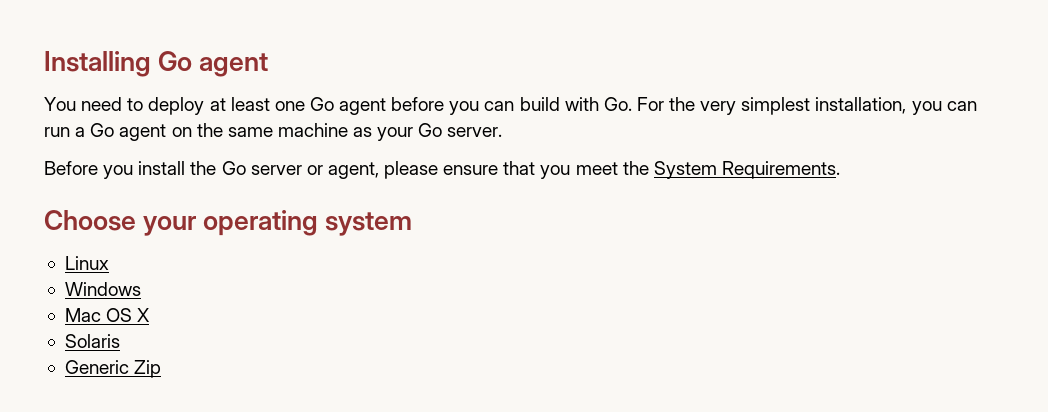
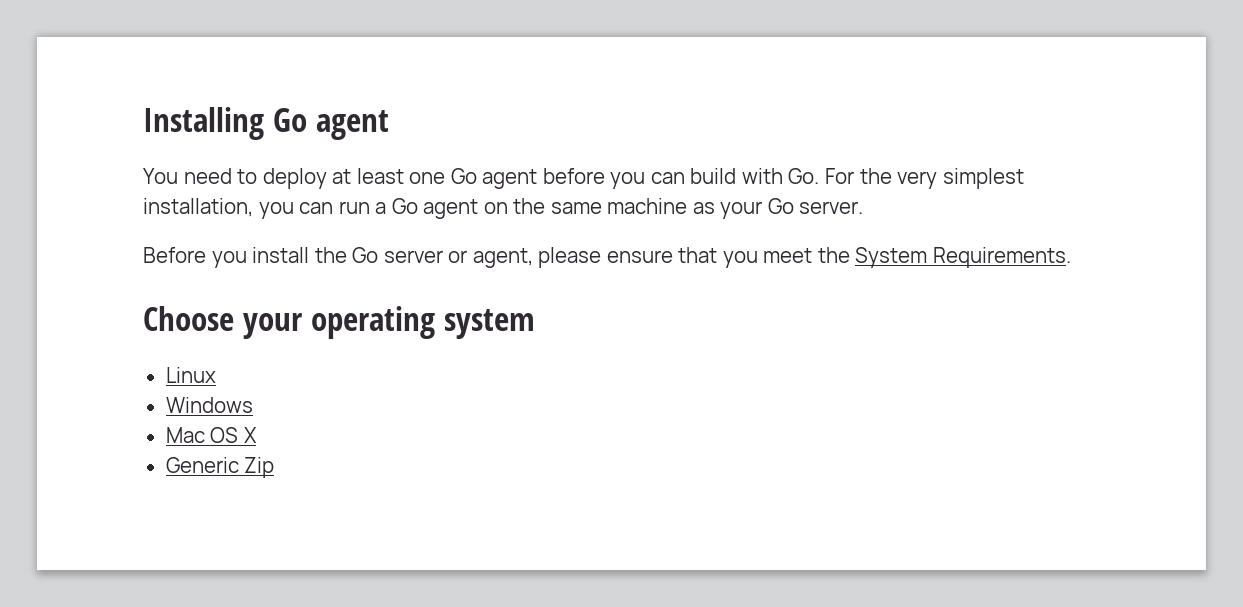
[64,334,120,348] // Solaris -> (257, 435) none

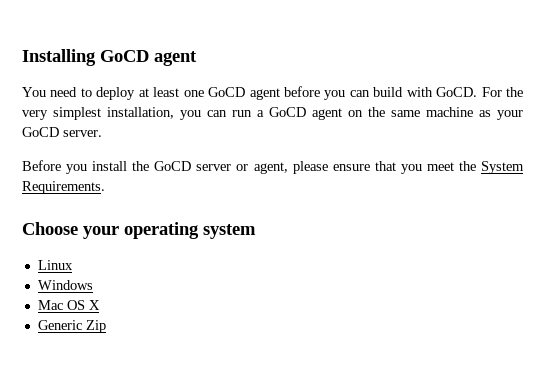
[272,108,307,132] Go -> [100,50,149,62] GoCD
[450,168,477,184] Go -> [208,87,246,97] GoCD
[788,168,820,184] Go. -> [436,87,478,97] GoCD.
[391,198,418,214] Go -> [269,107,306,117] GoCD
[767,198,794,214] Go -> [22,127,59,137] GoCD
[352,247,379,263] Go -> [154,161,192,171] GoCD

